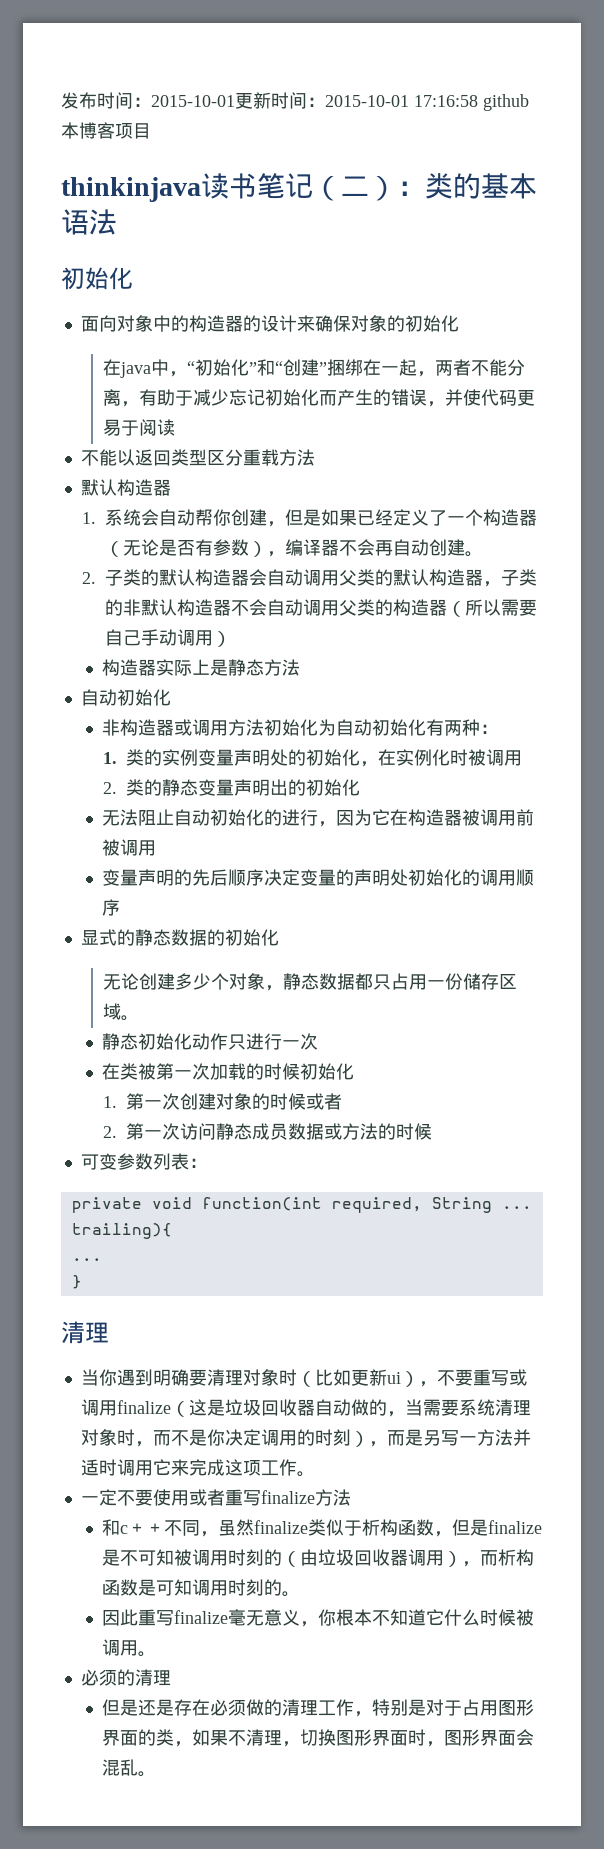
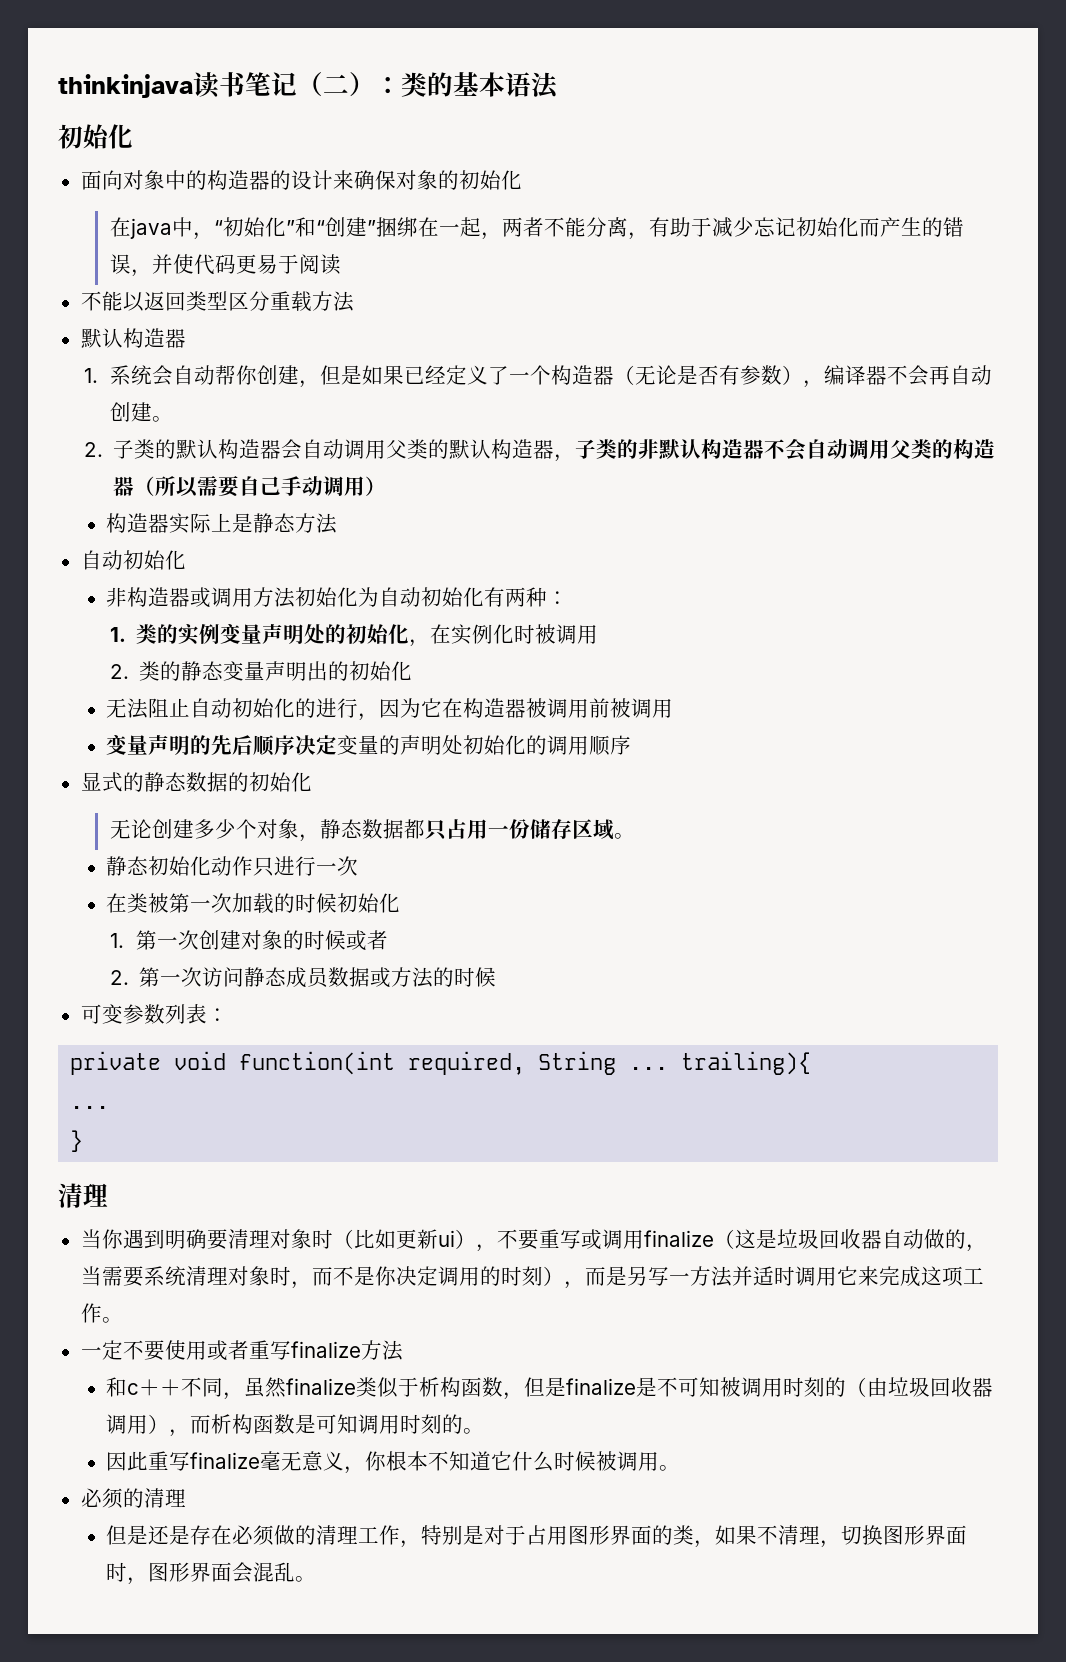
[61,92,529,111] [61,122,151,139] 发布时间：2015-10-01更新时间：2015-10-01 17:16:58 github本博客项目 // -> (58, 86) none

